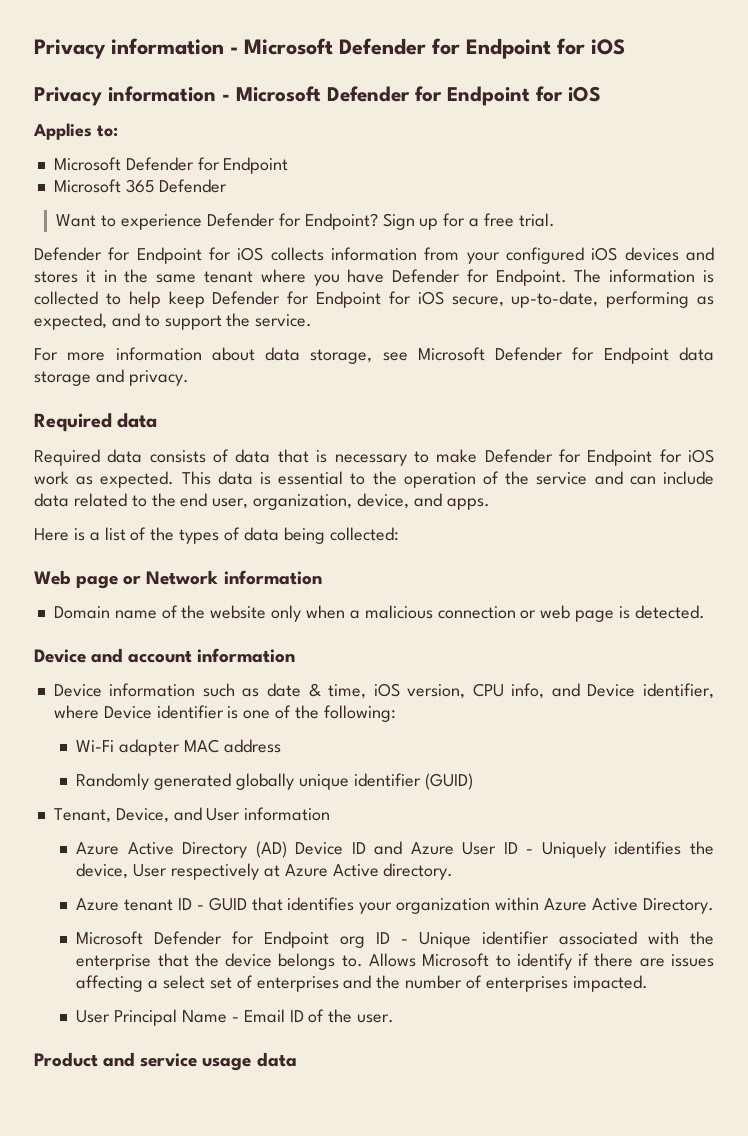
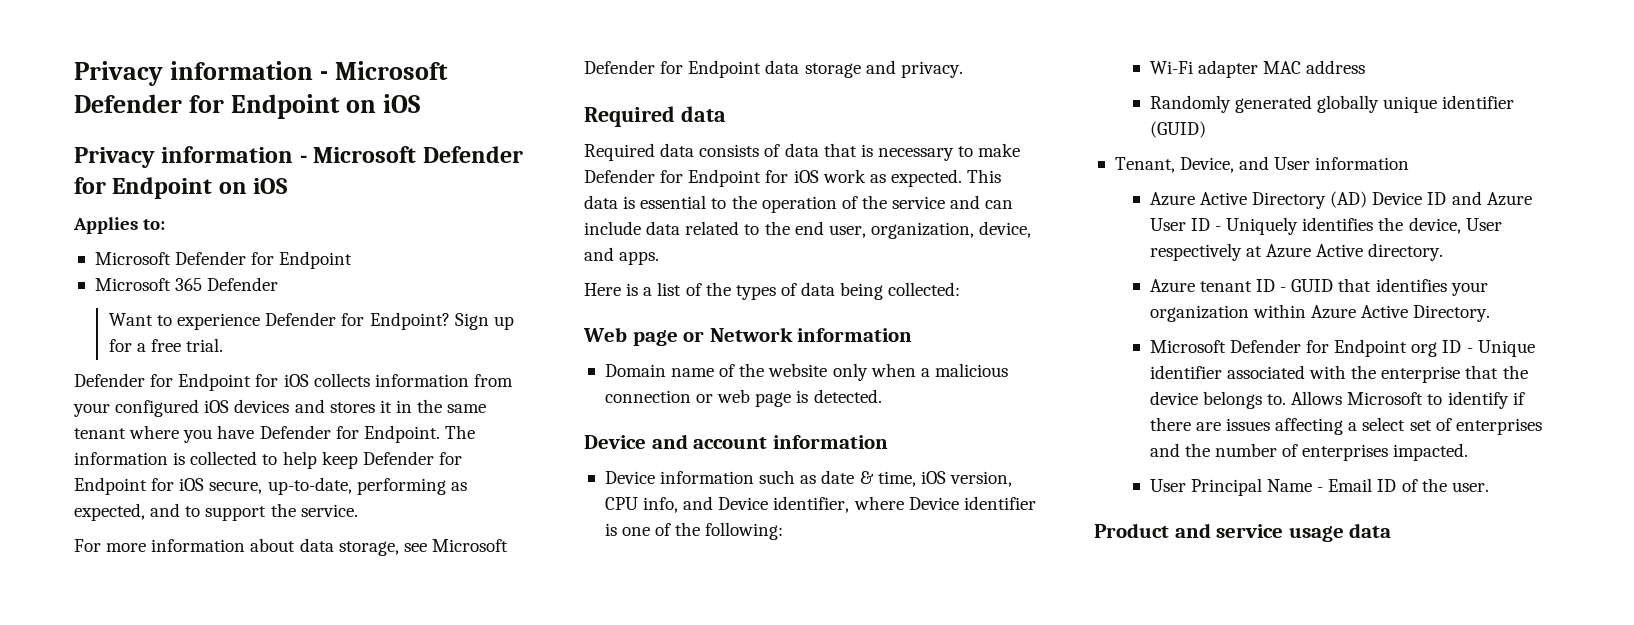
[34,38,585,59] Privacy information - Microsoft Defender for Endpoint for -> [74,61,449,86] [74,94,377,119] Privacy information - Microsoft Defender for Endpoint on
[536,86,563,102] for -> [218,182,247,194] on

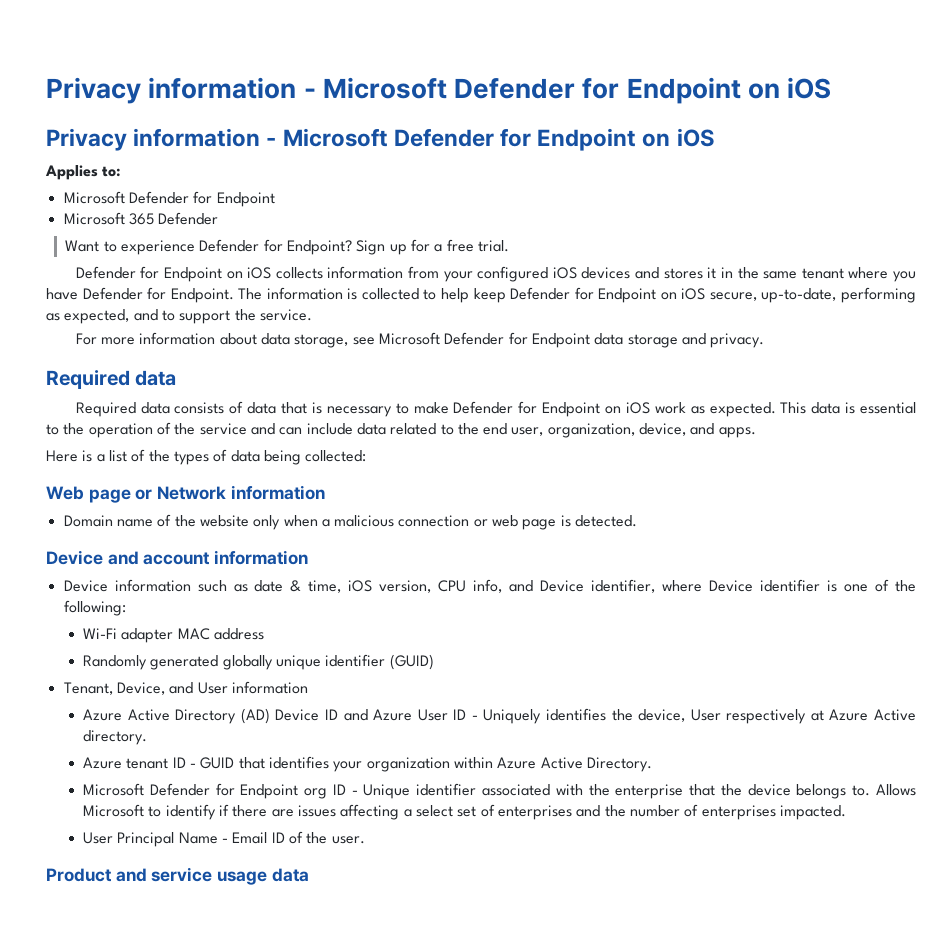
[255,374,279,387] for -> [226,271,243,279] on
[151,478,175,491] for -> [660,292,677,300] on
[765,170,789,183] for -> [605,406,622,414] on

